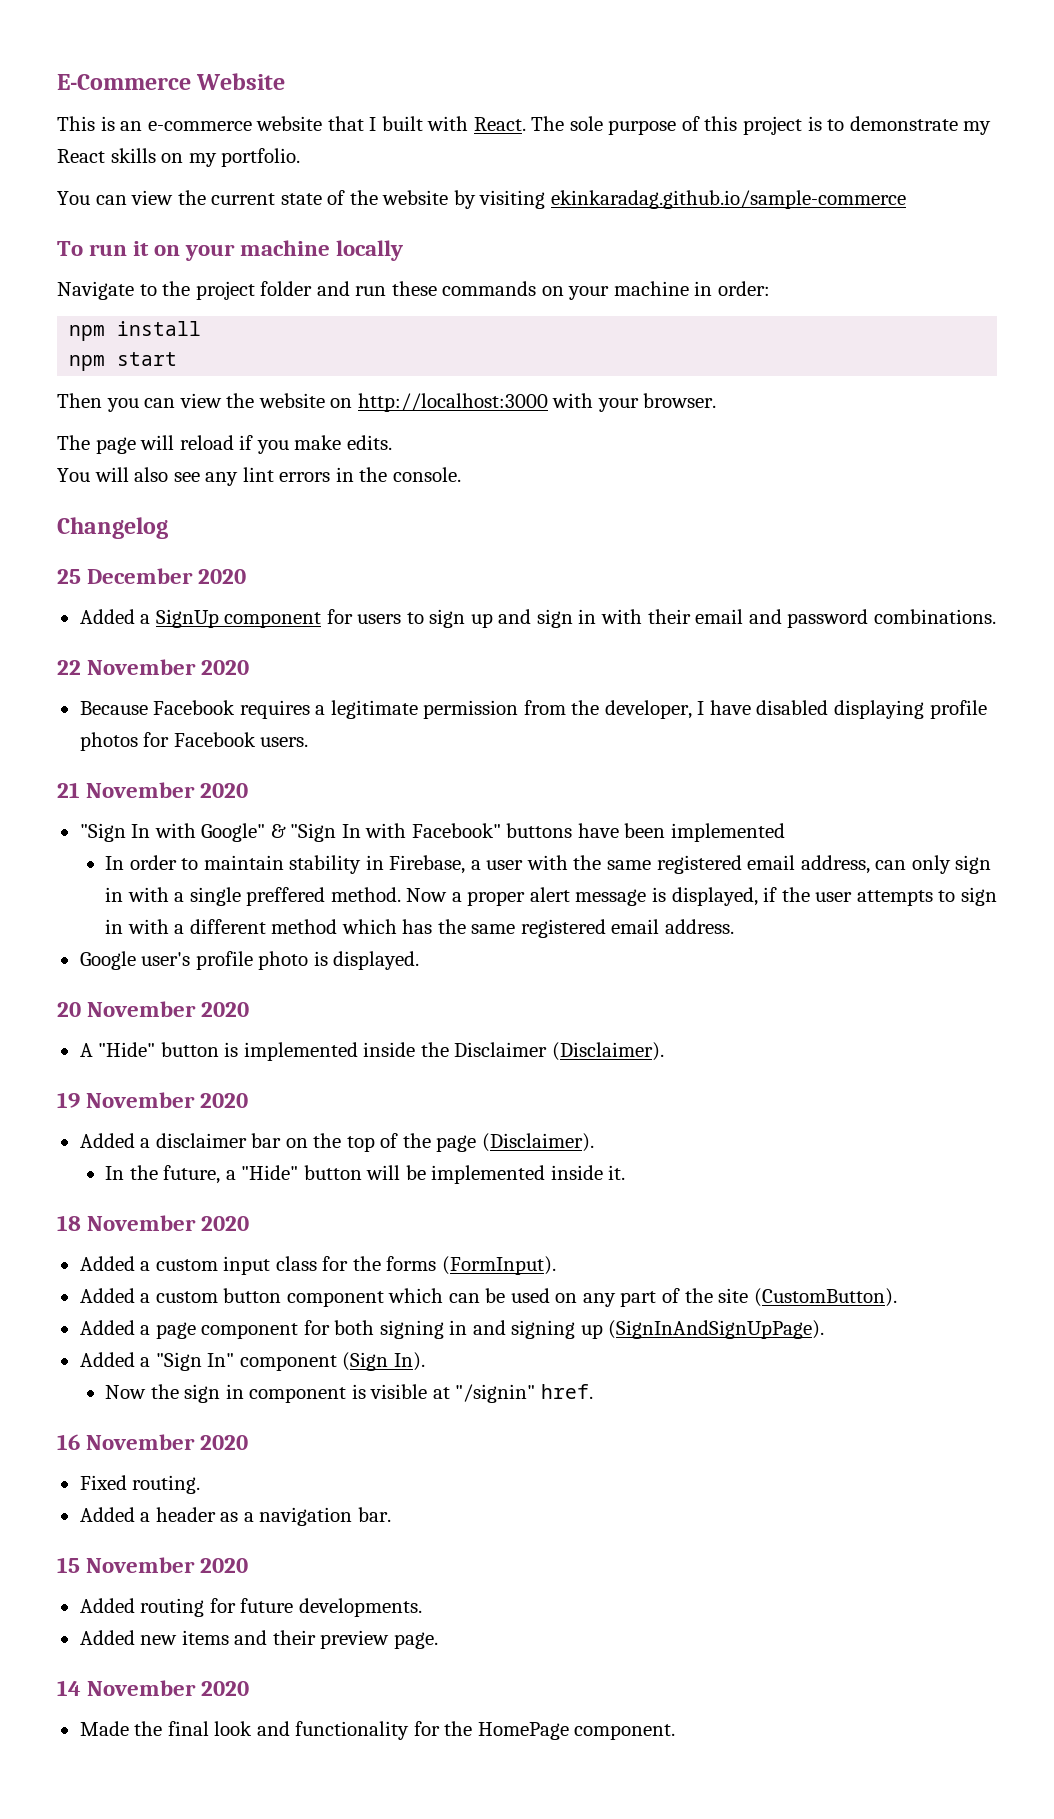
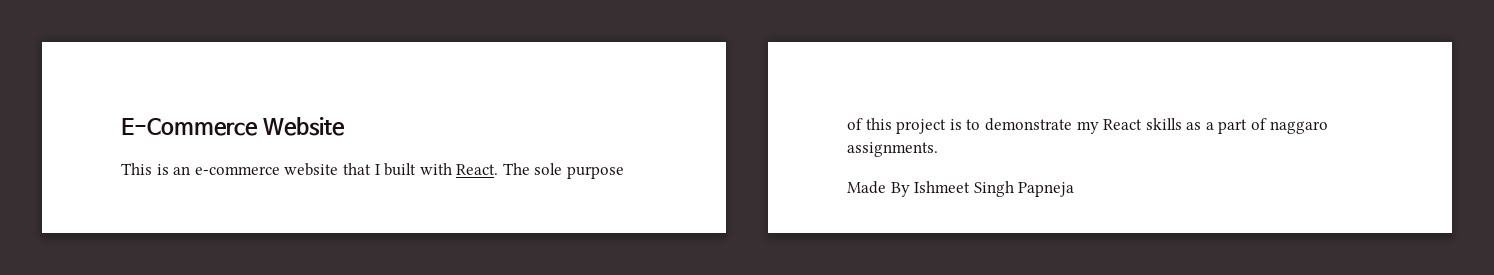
[161,148,301,167] [57,190,906,209] [57,240,404,261] [57,281,770,300] [69,321,202,341] [69,352,178,371] [57,393,717,412] [57,435,392,454] [57,467,461,486] [57,517,168,539] [57,568,247,584] [79,609,996,628] [57,659,250,675] [79,700,987,719] [79,732,309,751] [57,782,249,798] [79,823,785,842] [105,855,992,874] [105,887,997,906] [105,919,735,938] [79,951,420,970] [57,1001,250,1017] [79,1042,664,1061] [57,1092,249,1108] [79,1133,594,1152] [105,1165,626,1184] [57,1215,250,1231] [79,1256,556,1275] [79,1288,897,1307] [79,1320,825,1339] [79,1352,425,1371] [105,1384,593,1403] [57,1434,249,1450] [79,1475,201,1494] [79,1507,391,1526] [57,1557,249,1573] [79,1598,422,1617] [79,1630,438,1649] [57,1680,250,1696] [79,1721,676,1740] on my portfolio. // You can view the current state of the website by visiting ekinkaradag.github.io/sample-commerce // To run it on your machine locally // Navigate to the project folder and run these commands on your machine in order: // npm install // npm start // Then you can view the website on http://localhost:3000 with your browser. // The page will reload if you make edits. // You will also see any lint errors in the console. // Changelog // 25 December 2020 // Added a SignUp component for users to sign up and sign in with their email and password combinations. // 22 November 2020 // Because Facebook requires a legitimate permission from the developer, I have disabled displaying profile photos for Facebook users. // 21 November 2020 // "Sign In with Google" & "Sign In with Facebook" buttons have been implemented // In order to maintain stability in Firebase, a user with the same registered email address, can only sign in with a single preffered method. Now a proper alert message is displayed, if the user attempts to sign in with a different method which has the same registered email address. // Google user's profile photo is displayed. // 20 November 2020 // A "Hide" button is implemented inside the Disclaimer (Disclaimer). // 19 November 2020 // Added a disclaimer bar on the top of the page (Disclaimer). // In the future, a "Hide" button will be implemented inside it. // 18 November 2020 // Added a custom input class for the forms (FormInput). // Added a custom button component which can be used on any part of the site (CustomButton). // Added a page component for both signing in and signing up (SignInAndSignUpPage). // Added a "Sign In" component (Sign In). // Now the sign in component is visible at "/signin" href. // 16 November 2020 // Fixed routing. // Added a header as a navigation bar. // 15 November 2020 // Added routing for future developments. // Added new items and their preview page. // 14 November 2020 // Made the final look and functionality for the HomePage component. -> [1186,118,1328,134] [847,142,938,157] [847,181,1075,197] as a part of naggaro assignments. // Made By Ishmeet Singh Papneja

